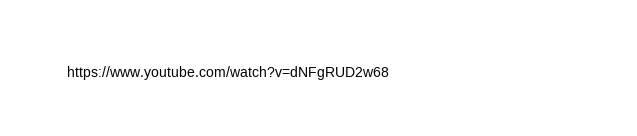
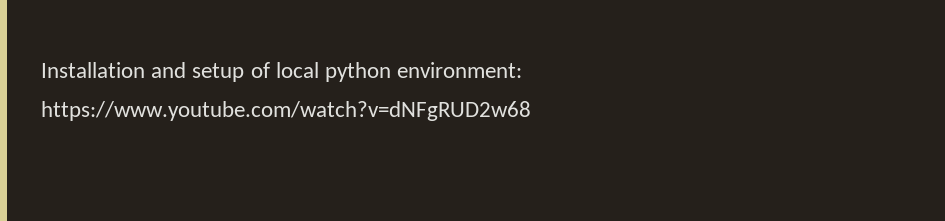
(67, 73) none -> [41,62,523,82] Installation and setup of local python environment:

